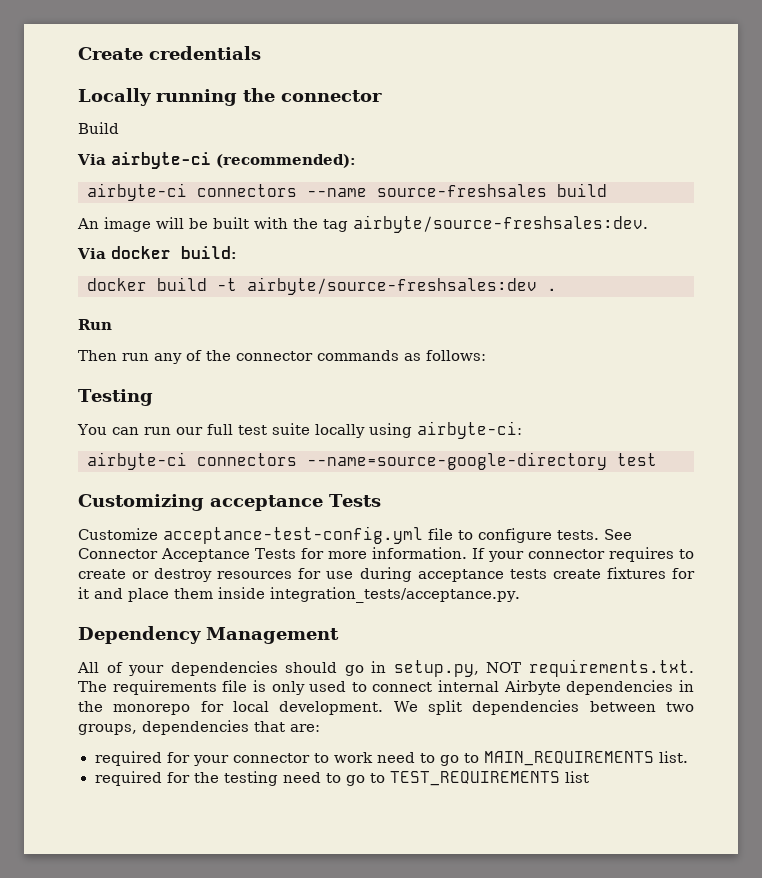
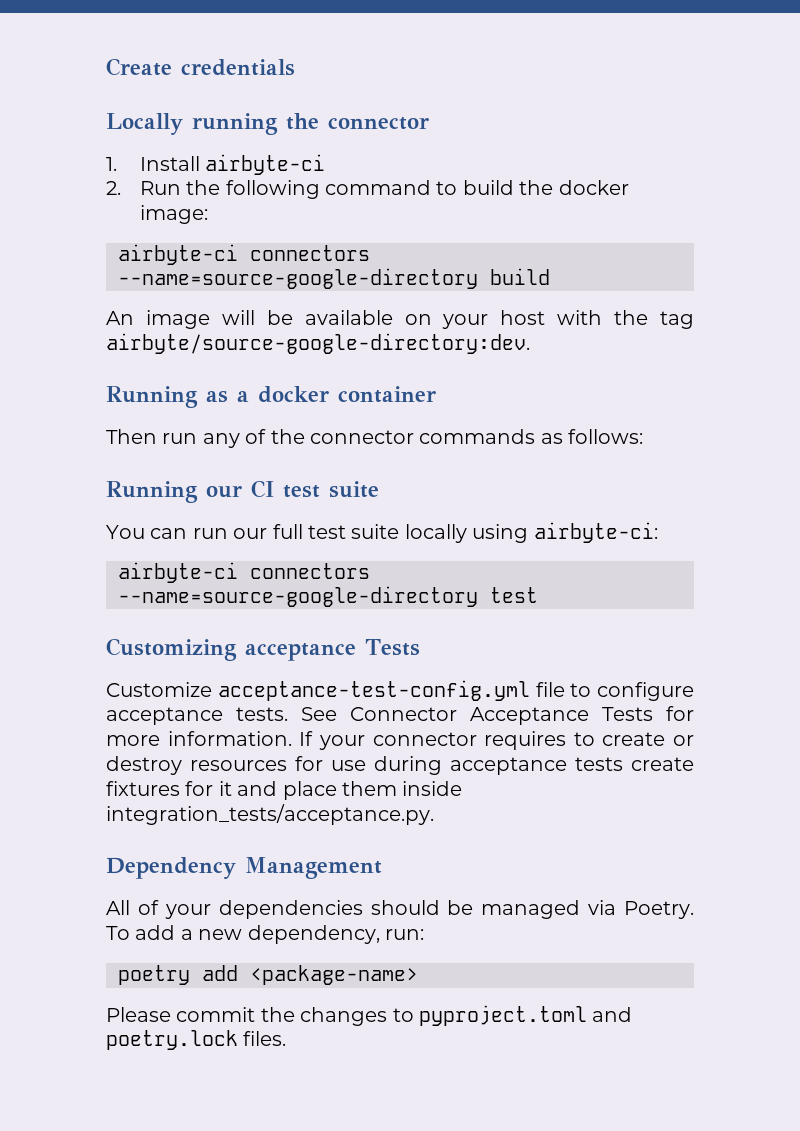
[78,122,119,134] [77,152,356,169] [87,183,547,201] Build // Via airbyte-ci (recommended): // airbyte-ci connectors --name source-freshsales -> [106,154,326,175] [106,180,629,199] [139,205,208,224] [118,244,370,265] [118,268,478,289] 1. Install airbyte-ci // 2. Run the following command to build the docker image: // airbyte-ci connectors --name=source-google-directory
[213,215,648,233] [77,246,237,259] [87,277,557,295] [78,319,112,330] built with the tag airbyte/source-freshsales:dev. // Via docker build: // docker build -t airbyte/source-freshsales:dev . // Run -> [304,310,694,329] [106,333,530,354] [106,386,436,408] available on your host with the tag airbyte/source-google-directory:dev. // Running as a docker container
[78,389,153,406] Testing -> [106,480,379,503] Running our CI test suite
(552, 535) none -> [106,707,223,725] acceptance
[344,659,694,677] [78,680,694,695] [78,700,695,715] [78,720,320,735] [94,751,688,766] [94,771,589,786] go in setup.py, NOT requirements.txt. The requirements file is only used to connect internal Airbyte dependencies in the monorepo for local development. We split dependencies between two groups, dependencies that are: // required for your connector to work need to go to MAIN_REQUIREMENTS list. // required for the testing need to go to TEST_REQUIREMENTS list -> [447,900,694,919] [106,925,424,944] [118,965,418,985] [106,1005,633,1026] [106,1030,287,1050] be managed via Poetry. To add a new dependency, run: // poetry add <package-name> // Please commit the changes to pyproject.toml and poetry.lock files.

